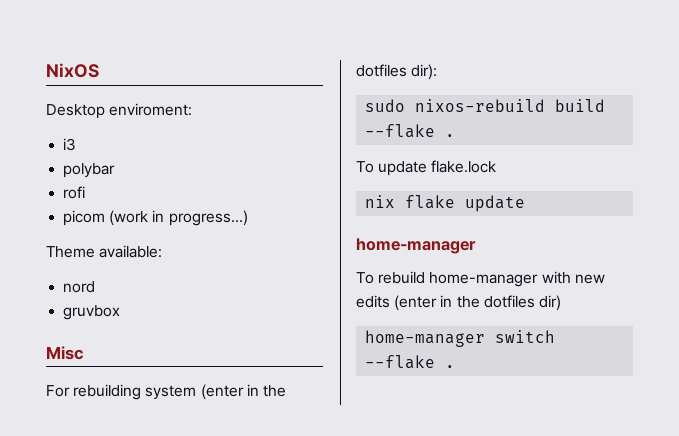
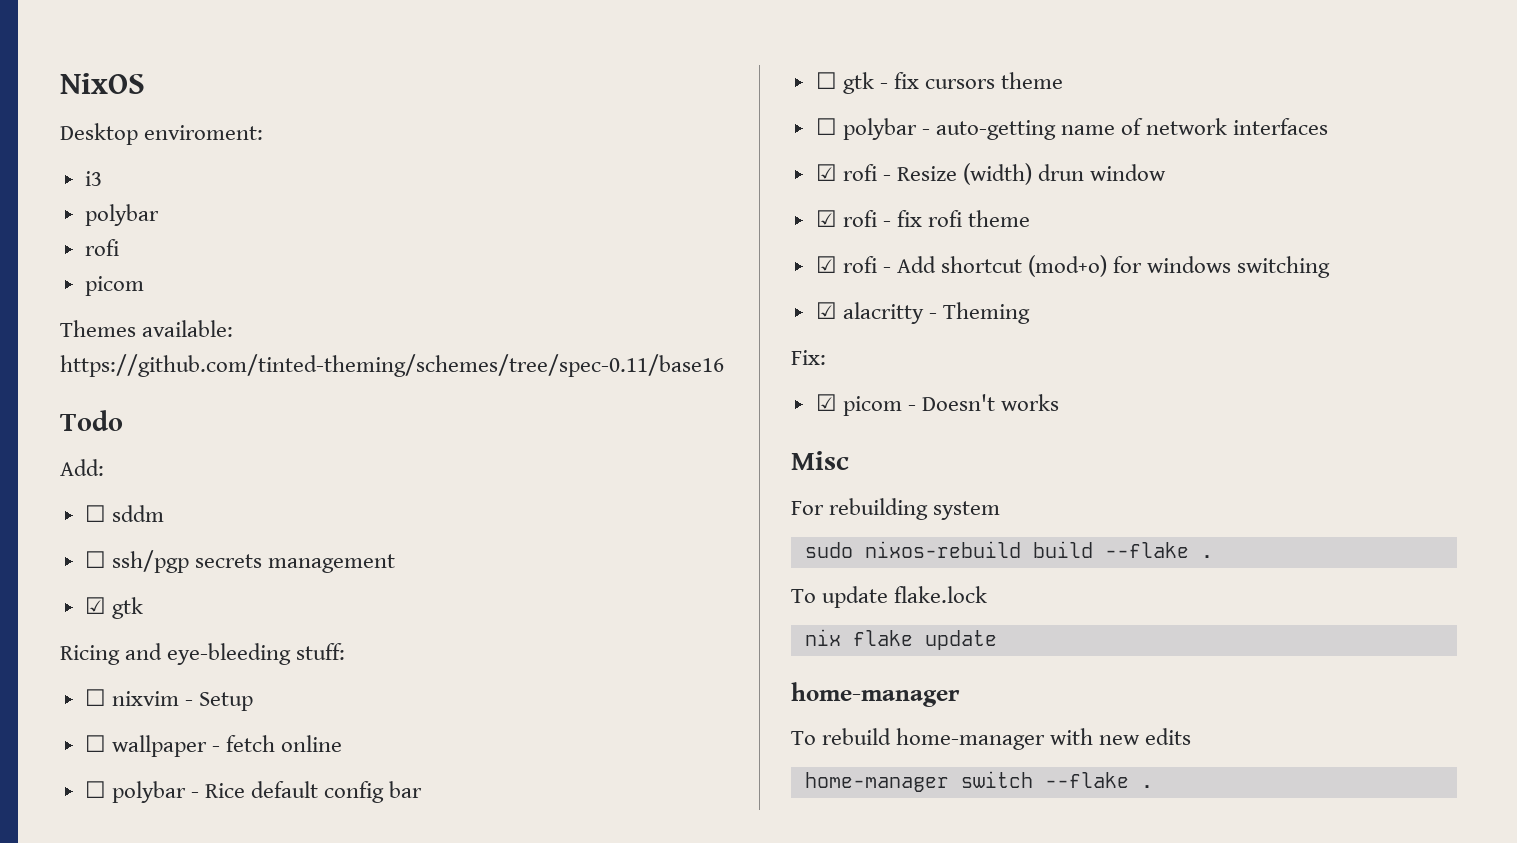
[109,210,248,226] [46,245,163,258] [63,281,96,293] [63,305,121,320] (work in progress...) // Theme available: // nord // gruvbox -> [60,320,234,337] [60,354,724,377] [60,410,123,431] [60,459,104,476] [84,505,164,522] [84,550,395,573] [84,597,143,619] [60,643,346,665] [84,689,253,711] [84,735,343,757] [84,781,423,803] [815,72,1064,94] [815,118,1329,140] [815,163,1167,185] [815,210,1031,227] [815,255,1331,278] [815,302,1030,324] [791,350,826,365] [815,394,1060,416] // Themes available: https://github.com/tinted-theming/schemes/tree/spec-0.11/base16 // Todo // Add: // ☐ sddm // ☐ ssh/pgp secrets management // ☑ gtk // Ricing and eye-bleeding stuff: // ☐ nixvim - Setup // ☐ wallpaper - fetch online // ☐ polybar - Rice default config bar // ☐ gtk - fix cursors theme // ☐ polybar - auto-getting name of network interfaces // ☑ rofi - Resize (width) drun window // ☑ rofi - fix rofi theme // ☑ rofi - Add shortcut (mod+o) for windows switching // ☑ alacritty - Theming // Fix: // ☑ picom - Doesn't works
[200,384,286,400] [356,64,438,80] (enter in the dotfiles dir): -> (1001, 510) none
[394,295,561,311] (enter in the dotfiles dir) -> (1192, 736) none

